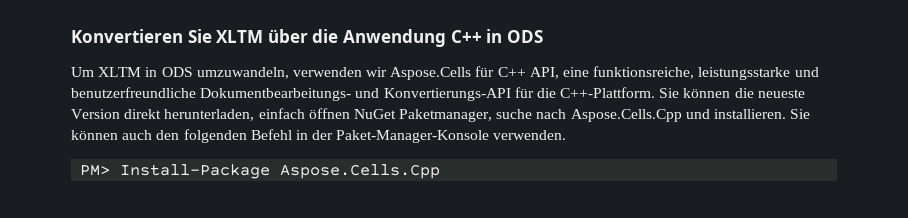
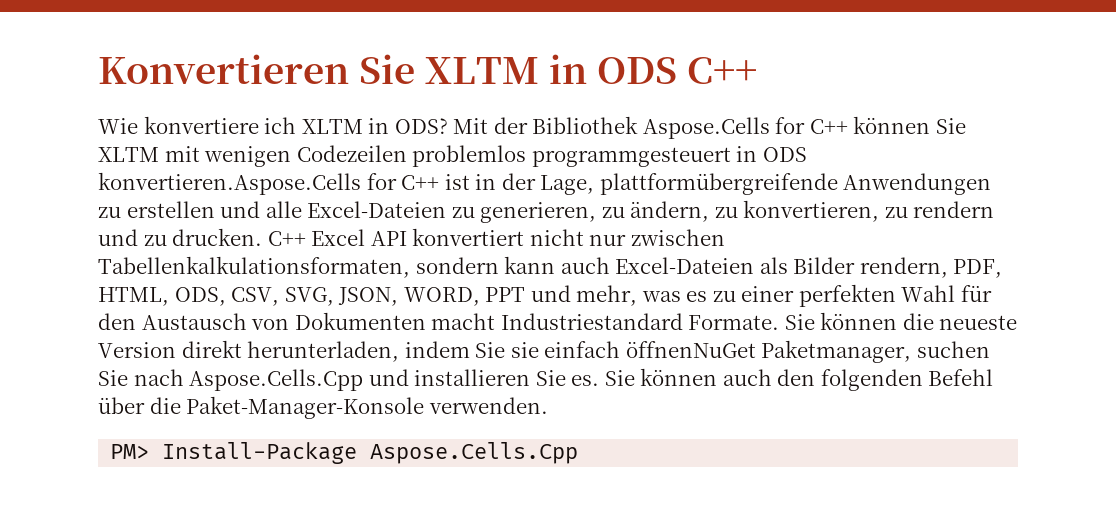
[267,29,543,47] [71,66,819,80] [71,87,656,101] über die Anwendung C++ in ODS // Um XLTM in ODS umzuwandeln, verwenden wir Aspose.Cells für C++ API, eine funktionsreiche, leistungsstarke und benutzerfreundliche Dokumentbearbeitungs- und Konvertierungs-API für die C++-Plattform. -> [548,54,757,84] [98,116,966,139] [98,145,807,167] [98,172,992,195] [98,200,995,223] [98,228,725,246] [98,256,1003,278] [98,284,993,307] [98,312,780,330] in ODS C++ // Wie konvertiere ich XLTM in ODS? Mit der Bibliothek Aspose.Cells for C++ können Sie XLTM mit wenigen Codezeilen problemlos programmgesteuert in ODS konvertieren.Aspose.Cells for C++ ist in der Lage, plattformübergreifende Anwendungen zu erstellen und alle Excel-Dateien zu generieren, zu ändern, zu konvertieren, zu rendern und zu drucken. C++ Excel API konvertiert nicht nur zwischen Tabellenkalkulationsformaten, sondern kann auch Excel-Dateien als Bilder rendern, PDF, HTML, ODS, CSV, SVG, JSON, WORD, PPT und mehr, was es zu einer perfekten Wahl für den Austausch von Dokumenten macht Industriestandard Formate.
[258,108,787,122] einfach öffnen NuGet Paketmanager, suche nach Aspose.Cells.Cpp und installieren. -> [404,340,990,363] [98,369,600,391] indem Sie sie einfach öffnenNuGet Paketmanager, suchen Sie nach Aspose.Cells.Cpp und installieren Sie es.
[295,130,334,140] in der -> [98,397,181,414] über die

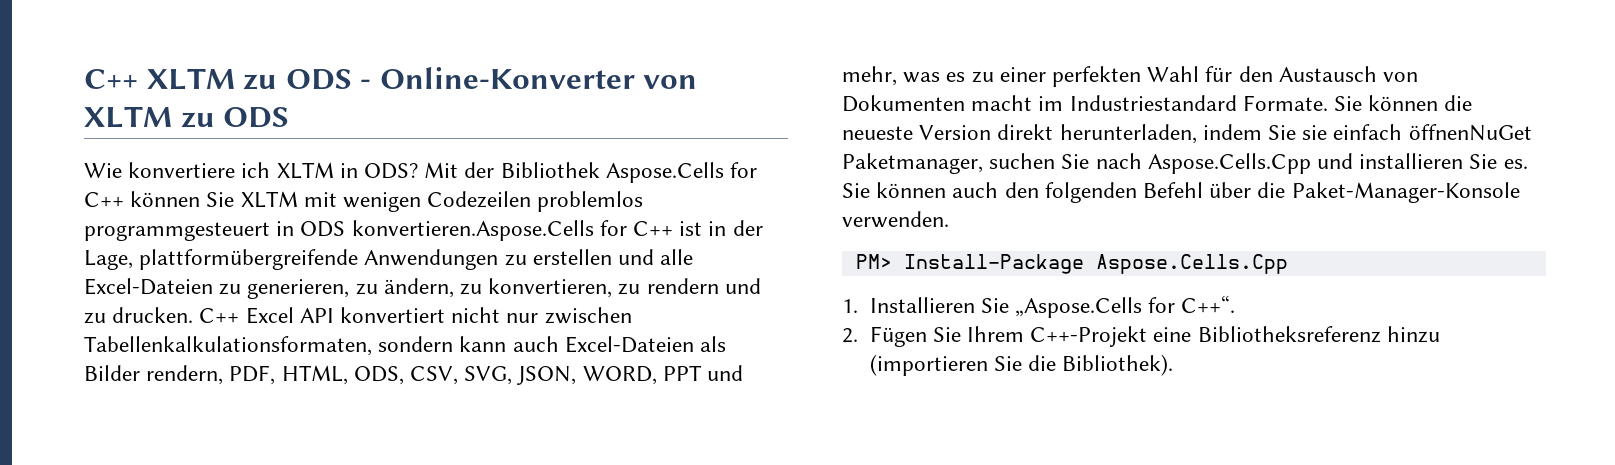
[98,54,757,84] Konvertieren Sie XLTM in ODS C++ -> [84,67,698,90] [84,106,290,128] C++ XLTM zu ODS - Online-Konverter von XLTM zu ODS
(496, 321) none -> [1038,96,1064,111] im
(579, 453) none -> [842,295,1236,318] [842,326,1440,347] [869,354,1174,376] // 1. Installieren Sie „Aspose.Cells for C++“. // 2. Fügen Sie Ihrem C++-Projekt eine Bibliotheksreferenz hinzu (importieren Sie die Bibliothek).

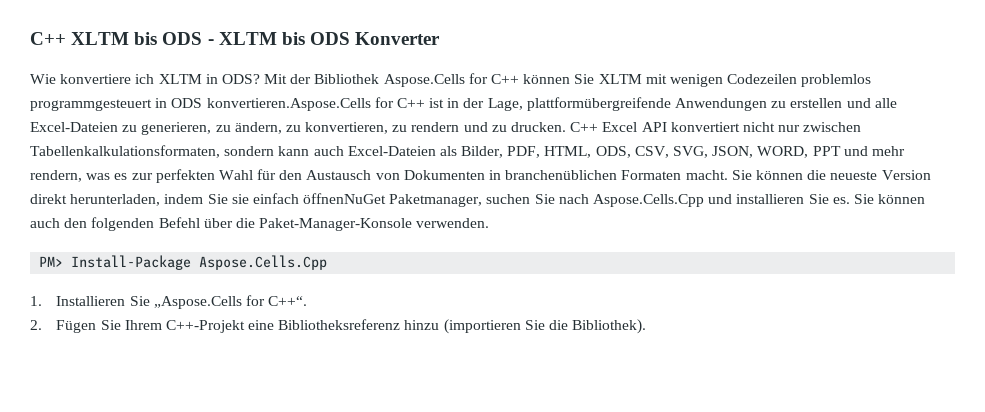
[243,74,278,90] zu -> [134,32,158,45] bis
[379,67,698,89] [84,106,290,128] Online-Konverter von XLTM zu ODS -> [218,32,441,45] XLTM bis ODS Konverter
[84,365,224,385] Bilder rendern, -> [461,146,504,158] Bilder,
[842,66,1046,86] mehr, was es zu einer -> [871,146,905,156] [30,170,153,182] mehr rendern, was es zur
[971,95,1328,111] macht im Industriestandard Formate. -> [489,170,728,180] in branchenüblichen Formaten macht.

